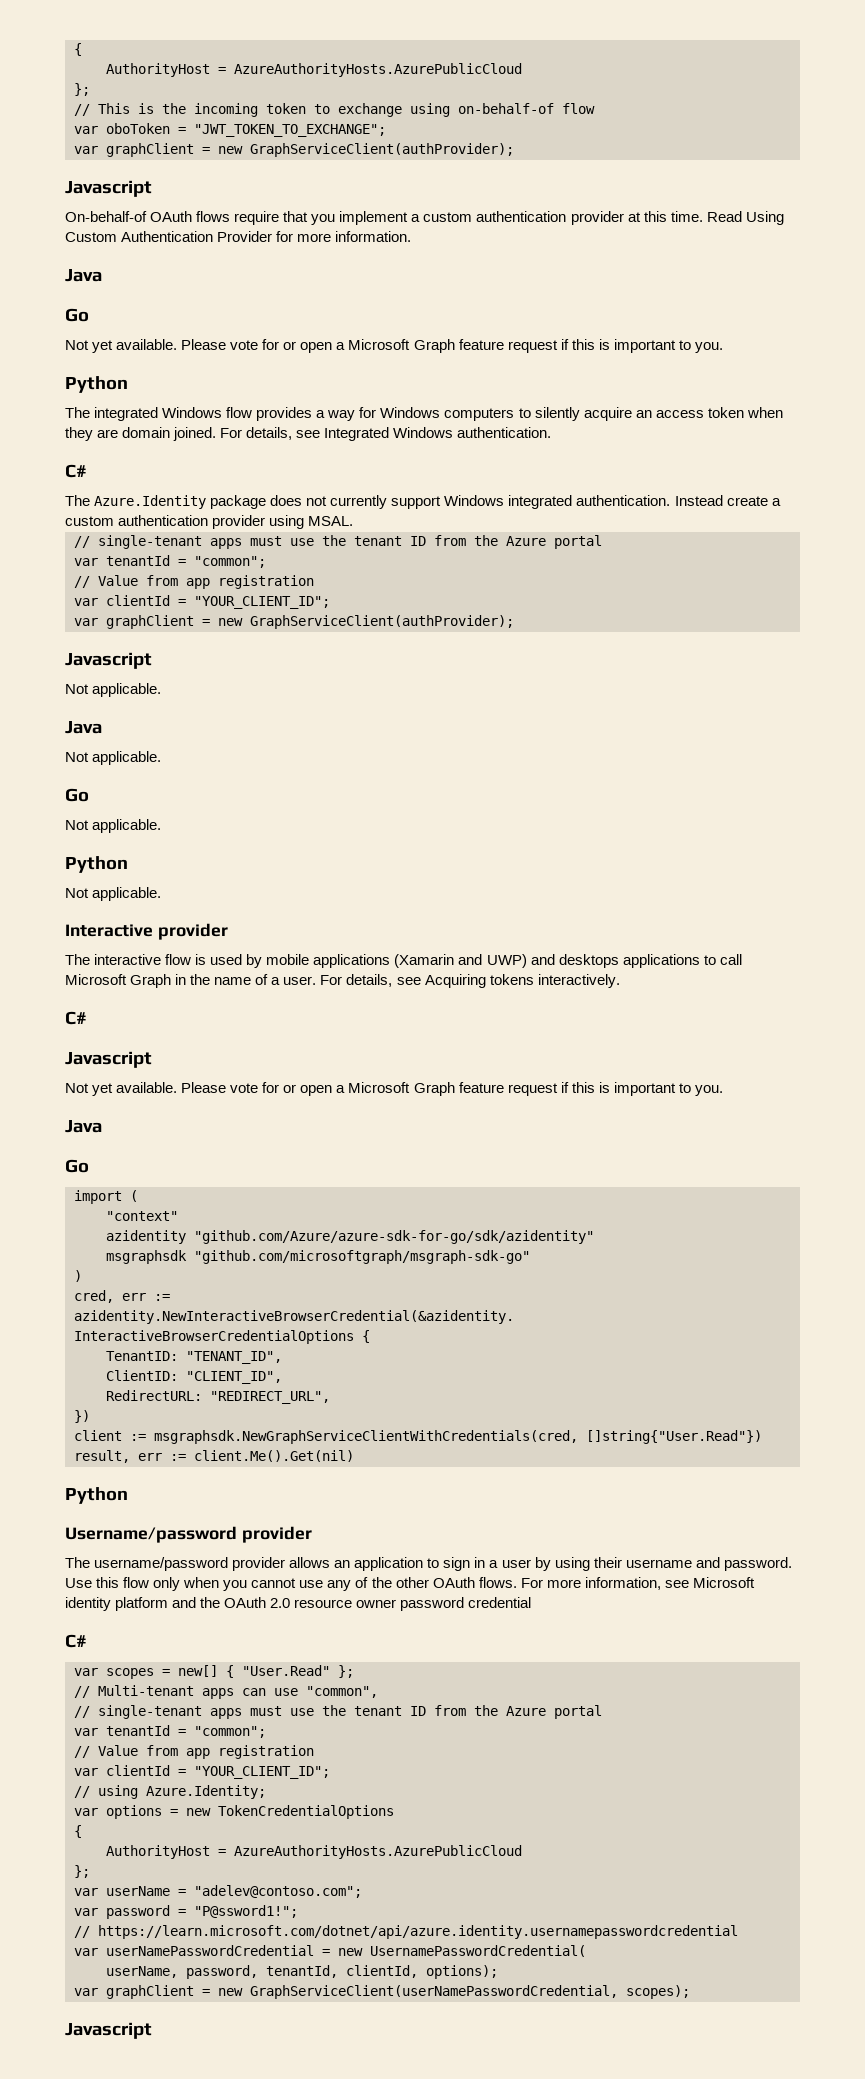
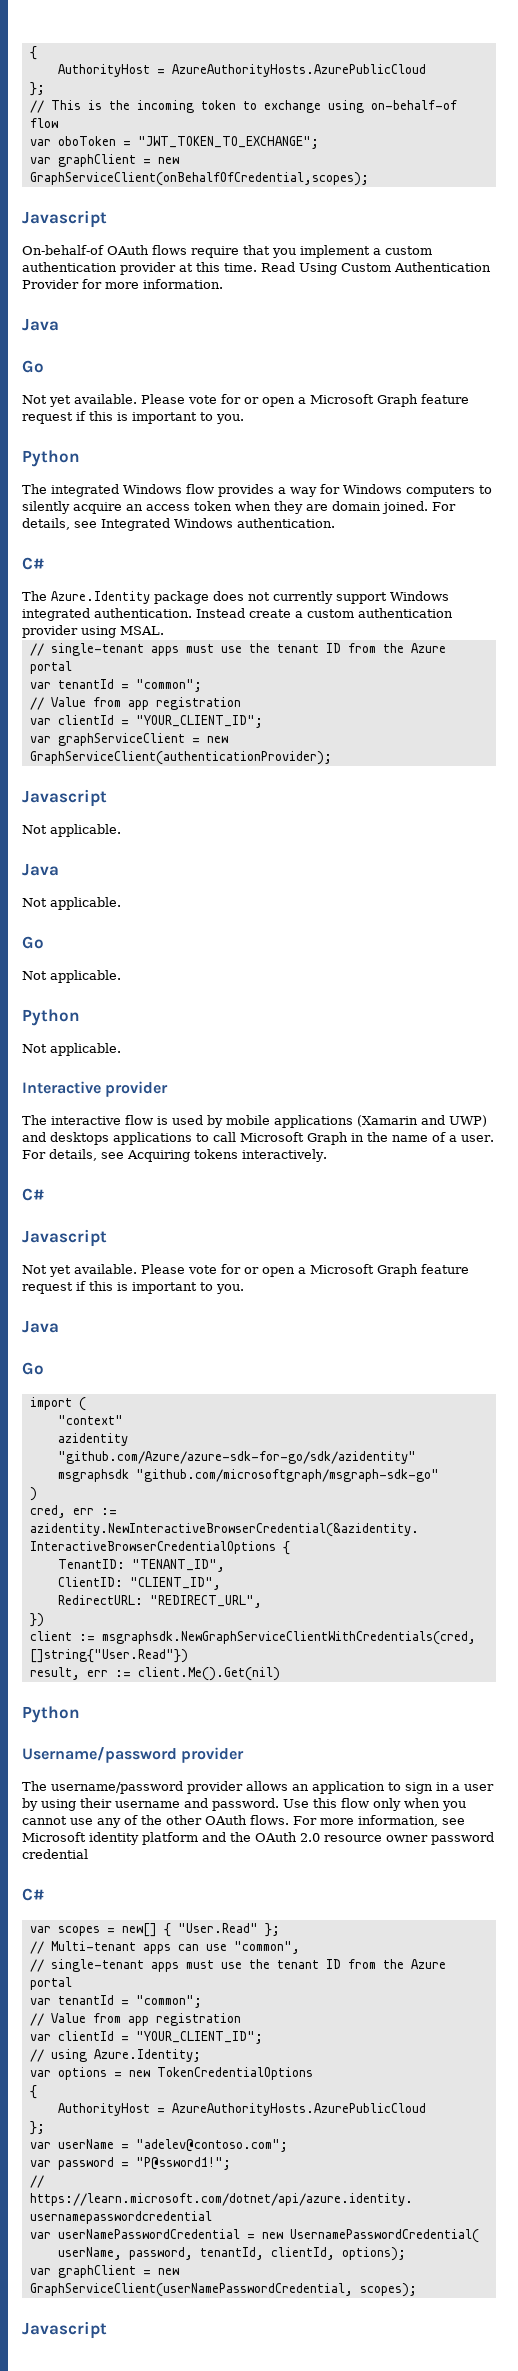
[250,143,514,157] GraphServiceClient(authProvider); -> [29,172,369,186] GraphServiceClient(onBehalfOfCredential,scopes);
[106,615,514,629] graphClient = new GraphServiceClient(authProvider); -> [57,733,228,746] [29,751,332,765] graphServiceClient = new GraphServiceClient(authenticationProvider);

